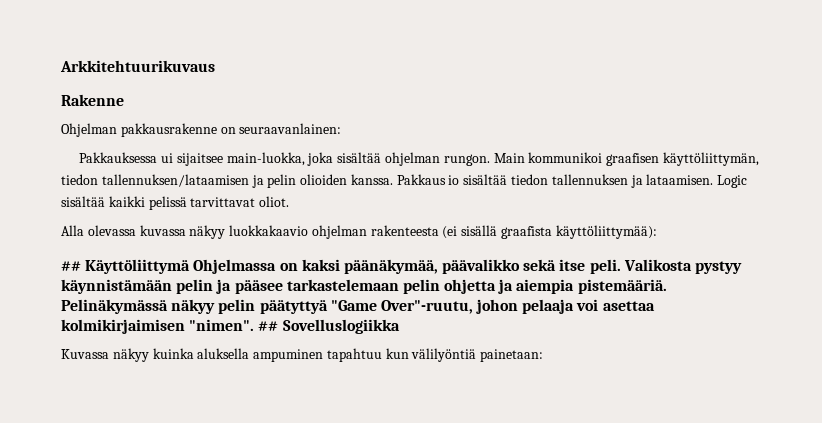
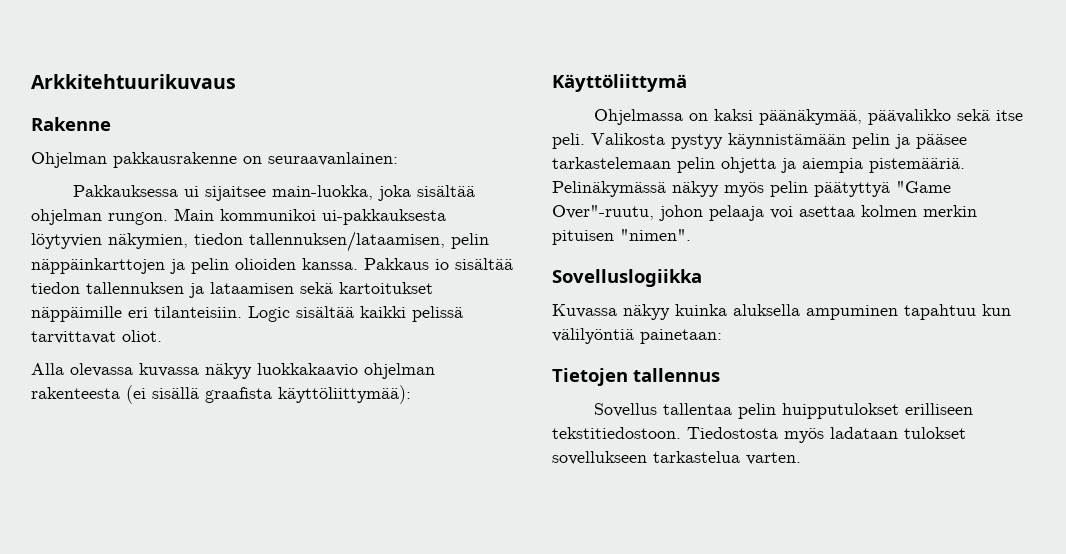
[606,152,759,166] [61,174,249,187] graafisen käyttöliittymän, tiedon tallennuksen/lataamisen -> [322,209,446,225] [31,231,489,252] [31,258,165,274] ui-pakkauksesta löytyvien näkymien, tiedon tallennuksen/lataamisen, pelin näppäinkarttojen
[646,174,714,185] lataamisen. -> [210,282,433,294] [31,306,242,322] lataamisen sekä kartoitukset näppäimille eri tilanteisiin.
[61,261,81,271] ## -> (411, 394) none
(191, 266) none -> (687, 83) //
(216, 306) none -> [724,182,764,197] myös
[61,319,185,334] kolmikirjaimisen -> [861,205,977,217] [552,230,614,245] kolmen merkin pituisen
[258,321,279,331] ## -> (691, 235) //
(544, 355) none -> [552,368,720,386] [593,403,973,419] [552,427,966,443] [552,451,801,465] // Tietojen tallennus // Sovellus tallentaa pelin huipputulokset erilliseen tekstitiedostoon. Tiedostosta myös ladataan tulokset sovellukseen tarkastelua varten.

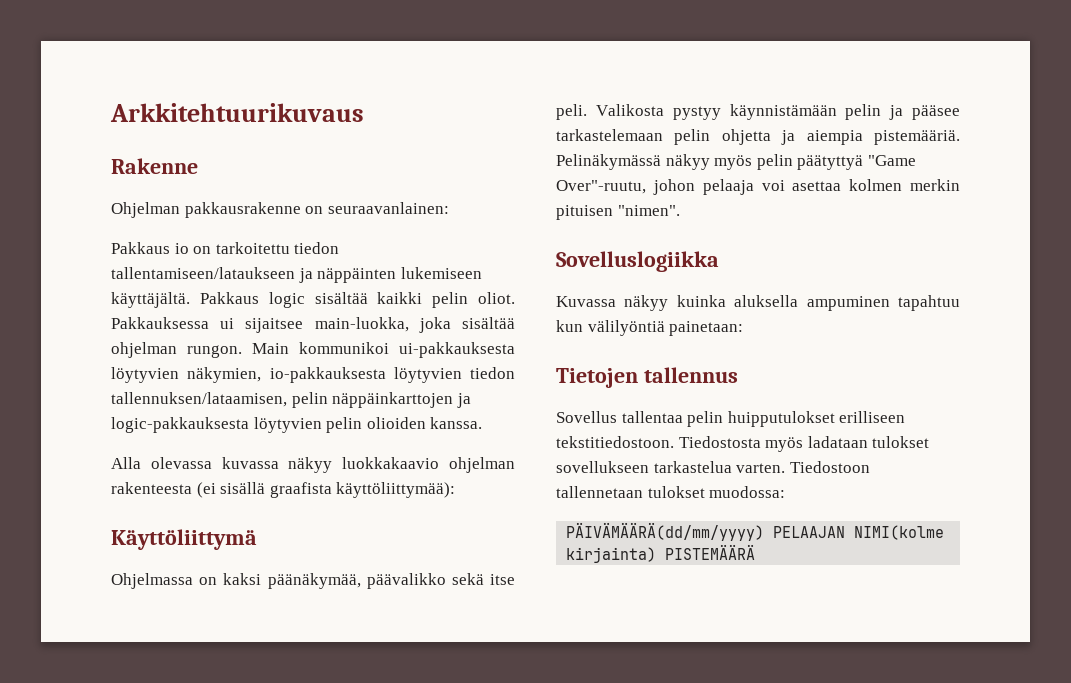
(398, 159) none -> [111,242,340,254] [111,267,482,283] [111,292,515,308] Pakkaus io on tarkoitettu tiedon tallentamiseen/lataukseen ja näppäinten lukemiseen käyttäjältä. Pakkaus logic sisältää kaikki pelin oliot.
(188, 241) none -> [269,367,462,383] io-pakkauksesta löytyvien
(185, 266) none -> [111,417,322,433] logic-pakkauksesta löytyvien
[364,258,513,270] [31,282,433,298] [31,306,463,322] [31,330,162,344] Pakkaus io sisältää tiedon tallennuksen ja lataamisen sekä kartoitukset näppäimille eri tilanteisiin. Logic sisältää kaikki pelissä tarvittavat oliot. -> (483, 423) none
(801, 458) none -> [789,461,870,473] [556,486,786,498] [566,522,945,541] [566,544,756,563] Tiedostoon tallennetaan tulokset muodossa: // PÄIVÄMÄÄRÄ(dd/mm/yyyy) PELAAJAN NIMI(kolme kirjainta) PISTEMÄÄRÄ

